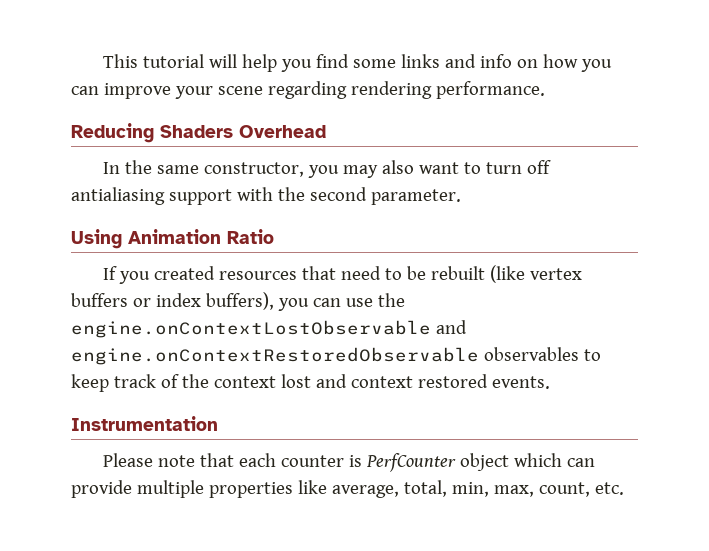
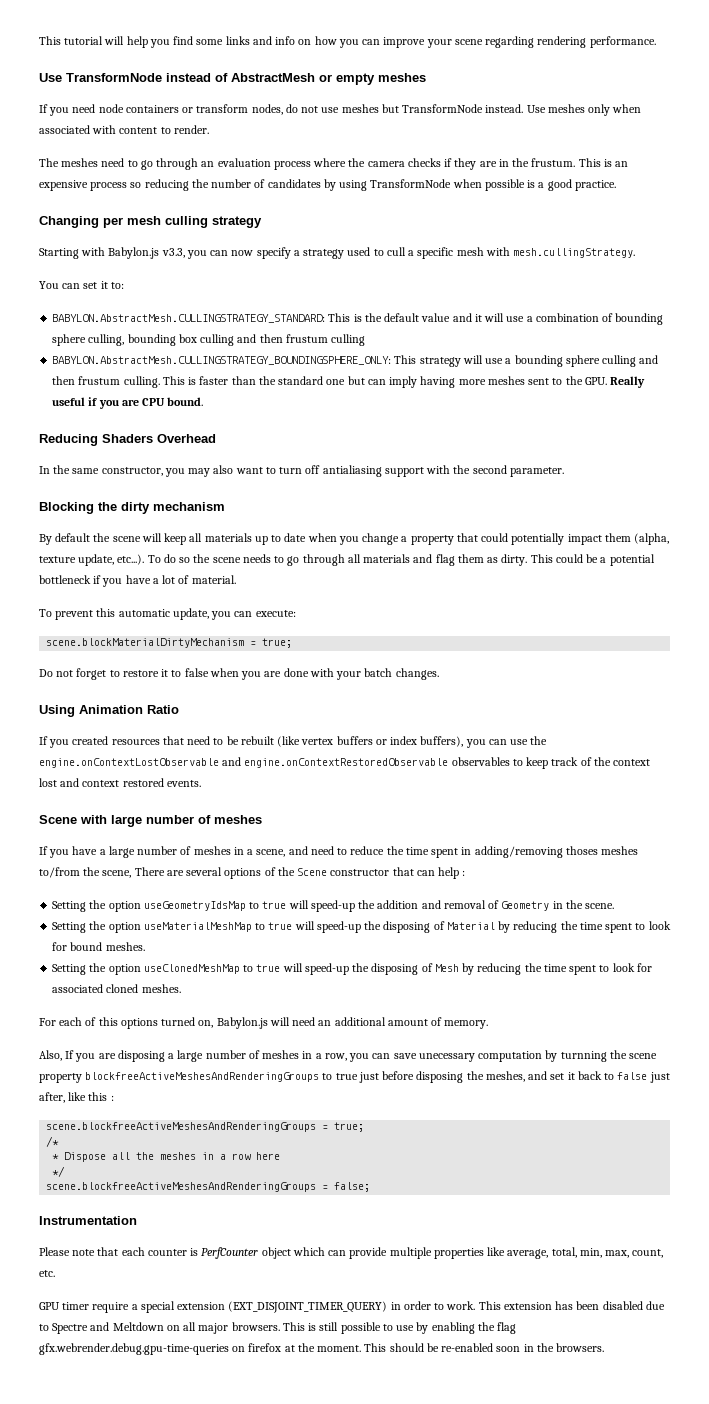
(545, 90) none -> [39,73,426,85] [39,104,642,116] [39,125,209,134] [39,158,629,170] [39,179,616,191] [39,216,262,228] [39,247,636,259] [39,281,124,289] [52,313,664,325] [52,334,366,346] [52,355,659,367] [52,376,646,388] [52,397,204,409] // Use TransformNode instead of AbstractMesh or empty meshes // If you need node containers or transform nodes, do not use meshes but TransformNode instead. Use meshes only when associated with content to render. // The meshes need to go through an evaluation process where the camera checks if they are in the frustum. This is an expensive process so reducing the number of candidates by using TransformNode when possible is a good practice. // Changing per mesh culling strategy // Starting with Babylon.js v3.3, you can now specify a strategy used to cull a specific mesh with mesh.cullingStrategy. // You can set it to: // BABYLON.AbstractMesh.CULLINGSTRATEGY_STANDARD: This is the default value and it will use a combination of bounding sphere culling, bounding box culling and then frustum culling // BABYLON.AbstractMesh.CULLINGSTRATEGY_BOUNDINGSPHERE_ONLY: This strategy will use a bounding sphere culling and then frustum culling. This is faster than the standard one but can imply having more meshes sent to the GPU. Really useful if you are CPU bound.
(461, 197) none -> [39,502,225,514] [39,533,670,545] [39,554,655,566] [39,575,236,587] [39,608,296,620] [46,638,293,648] [39,668,439,680] // Blocking the dirty mechanism // By default the scene will keep all materials up to date when you change a property that could potentially impact them (alpha, texture update, etc...). To do so the scene needs to go through all materials and flag them as dirty. This could be a potential bottleneck if you have a lot of material. // To prevent this automatic update, you can execute: // scene.blockMaterialDirtyMechanism = true; // Do not forget to restore it to false when you are done with your batch changes.
(550, 382) none -> [39,815,262,827] [39,846,639,858] [39,867,466,879] [52,900,615,912] [52,921,671,933] [52,942,145,951] [52,963,652,975] [52,984,181,993] [39,1017,489,1029] [39,1050,658,1062] [39,1071,670,1083] [39,1092,114,1103] [46,1122,365,1132] [46,1136,60,1147] [52,1152,281,1162] [52,1166,66,1177] [46,1182,371,1192] // Scene with large number of meshes // If you have a large number of meshes in a scene, and need to reduce the time spent in adding/removing thoses meshes to/from the scene, There are several options of the Scene constructor that can help : // Setting the option useGeometryIdsMap to true will speed-up the addition and removal of Geometry in the scene. // Setting the option useMaterialMeshMap to true will speed-up the disposing of Material by reducing the time spent to look for bound meshes. // Setting the option useClonedMeshMap to true will speed-up the disposing of Mesh by reducing the time spent to look for associated cloned meshes. // For each of this options turned on, Babylon.js will need an additional amount of memory. // Also, If you are disposing a large number of meshes in a row, you can save unecessary computation by turnning the scene property blockfreeActiveMeshesAndRenderingGroups to true just before disposing the meshes, and set it back to false just after, like this : // scene.blockfreeActiveMeshesAndRenderingGroups = true; // /* // * Dispose all the meshes in a row here // */ // scene.blockfreeActiveMeshesAndRenderingGroups = false;
(624, 488) none -> [39,1301,665,1313] [39,1322,517,1334] [39,1343,605,1355] // GPU timer require a special extension (EXT_DISJOINT_TIMER_QUERY) in order to work. This extension has been disabled due to Spectre and Meltdown on all major browsers. This is still possible to use by enabling the flag gfx.webrender.debug.gpu-time-queries on firefox at the moment. This should be re-enabled soon in the browsers.

